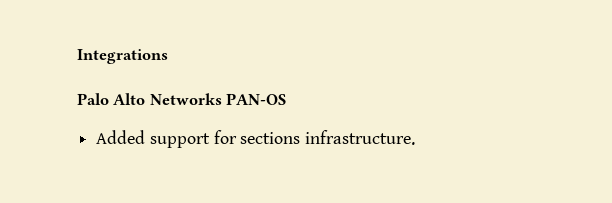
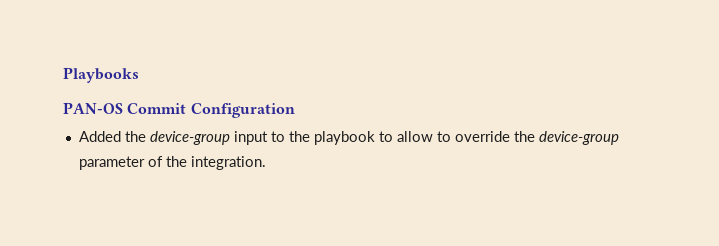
[77,49,168,64] [77,93,222,105] Integrations // Palo Alto Networks -> [63,67,139,83] Playbooks //
(287, 99) none -> [127,103,295,118] Commit Configuration
[149,130,416,148] support for sections infrastructure. -> [124,131,619,145] [78,156,266,170] the device-group input to the playbook to allow to override the device-group parameter of the integration.

